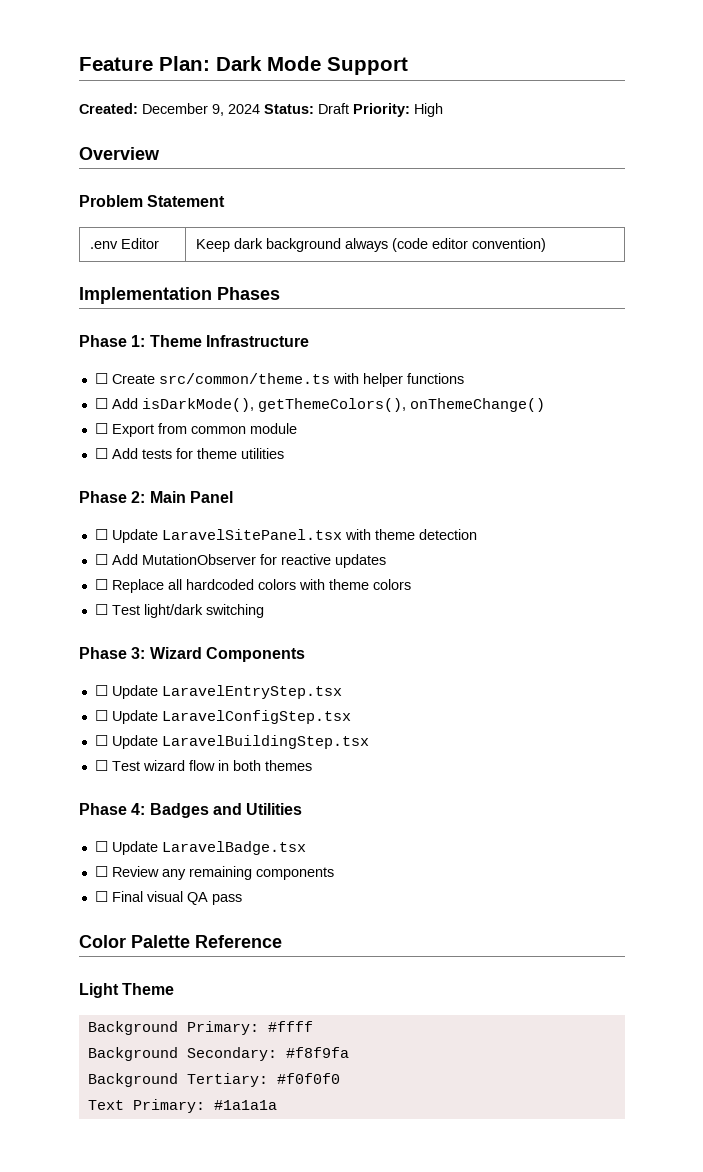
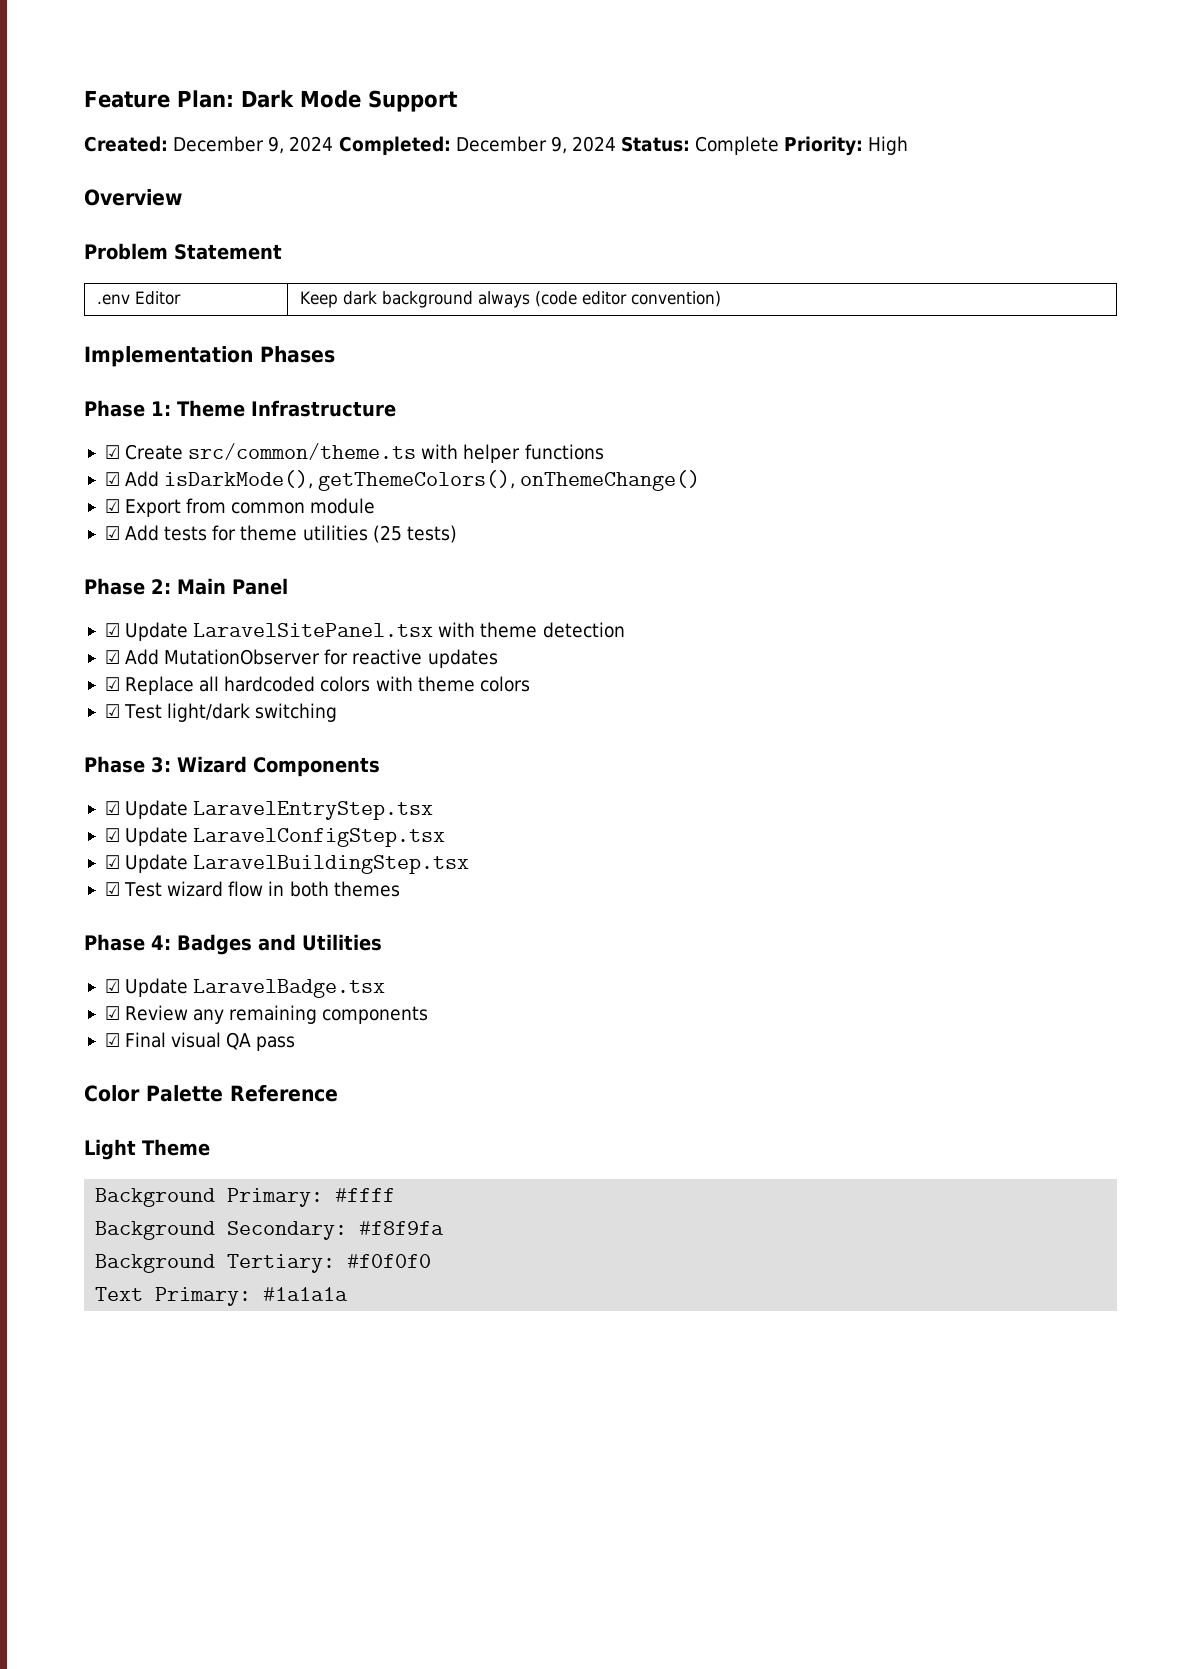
[264,103,349,114] Status: Draft -> [338,136,780,155] Completed: December 9, 2024 Status: Complete
[94,373,108,384] ☐ -> [104,445,120,459] ☑
[94,398,108,409] ☐ -> [104,472,120,486] ☑
[94,423,108,434] ☐ -> [104,499,120,513] ☑
[94,448,108,459] ☐ -> [104,526,120,540] ☑
(284, 453) none -> [372,525,457,543] (25 tests)
[94,529,108,540] ☐ -> [104,623,120,637] ☑
[94,554,108,565] ☐ -> [104,650,120,664] ☑
[94,579,108,590] ☐ -> [104,677,120,691] ☑
[94,604,108,615] ☐ -> [104,704,120,718] ☑
[94,685,108,696] ☐ -> [104,801,120,815] ☑
[94,710,108,721] ☐ -> [104,828,120,842] ☑
[94,735,108,746] ☐ -> [104,855,120,869] ☑
[94,760,108,771] ☐ -> [104,882,120,896] ☑
[94,841,108,852] ☐ -> [104,979,120,993] ☑
[94,866,108,877] ☐ -> [104,1006,120,1020] ☑
[94,891,108,902] ☐ -> [104,1033,120,1047] ☑

